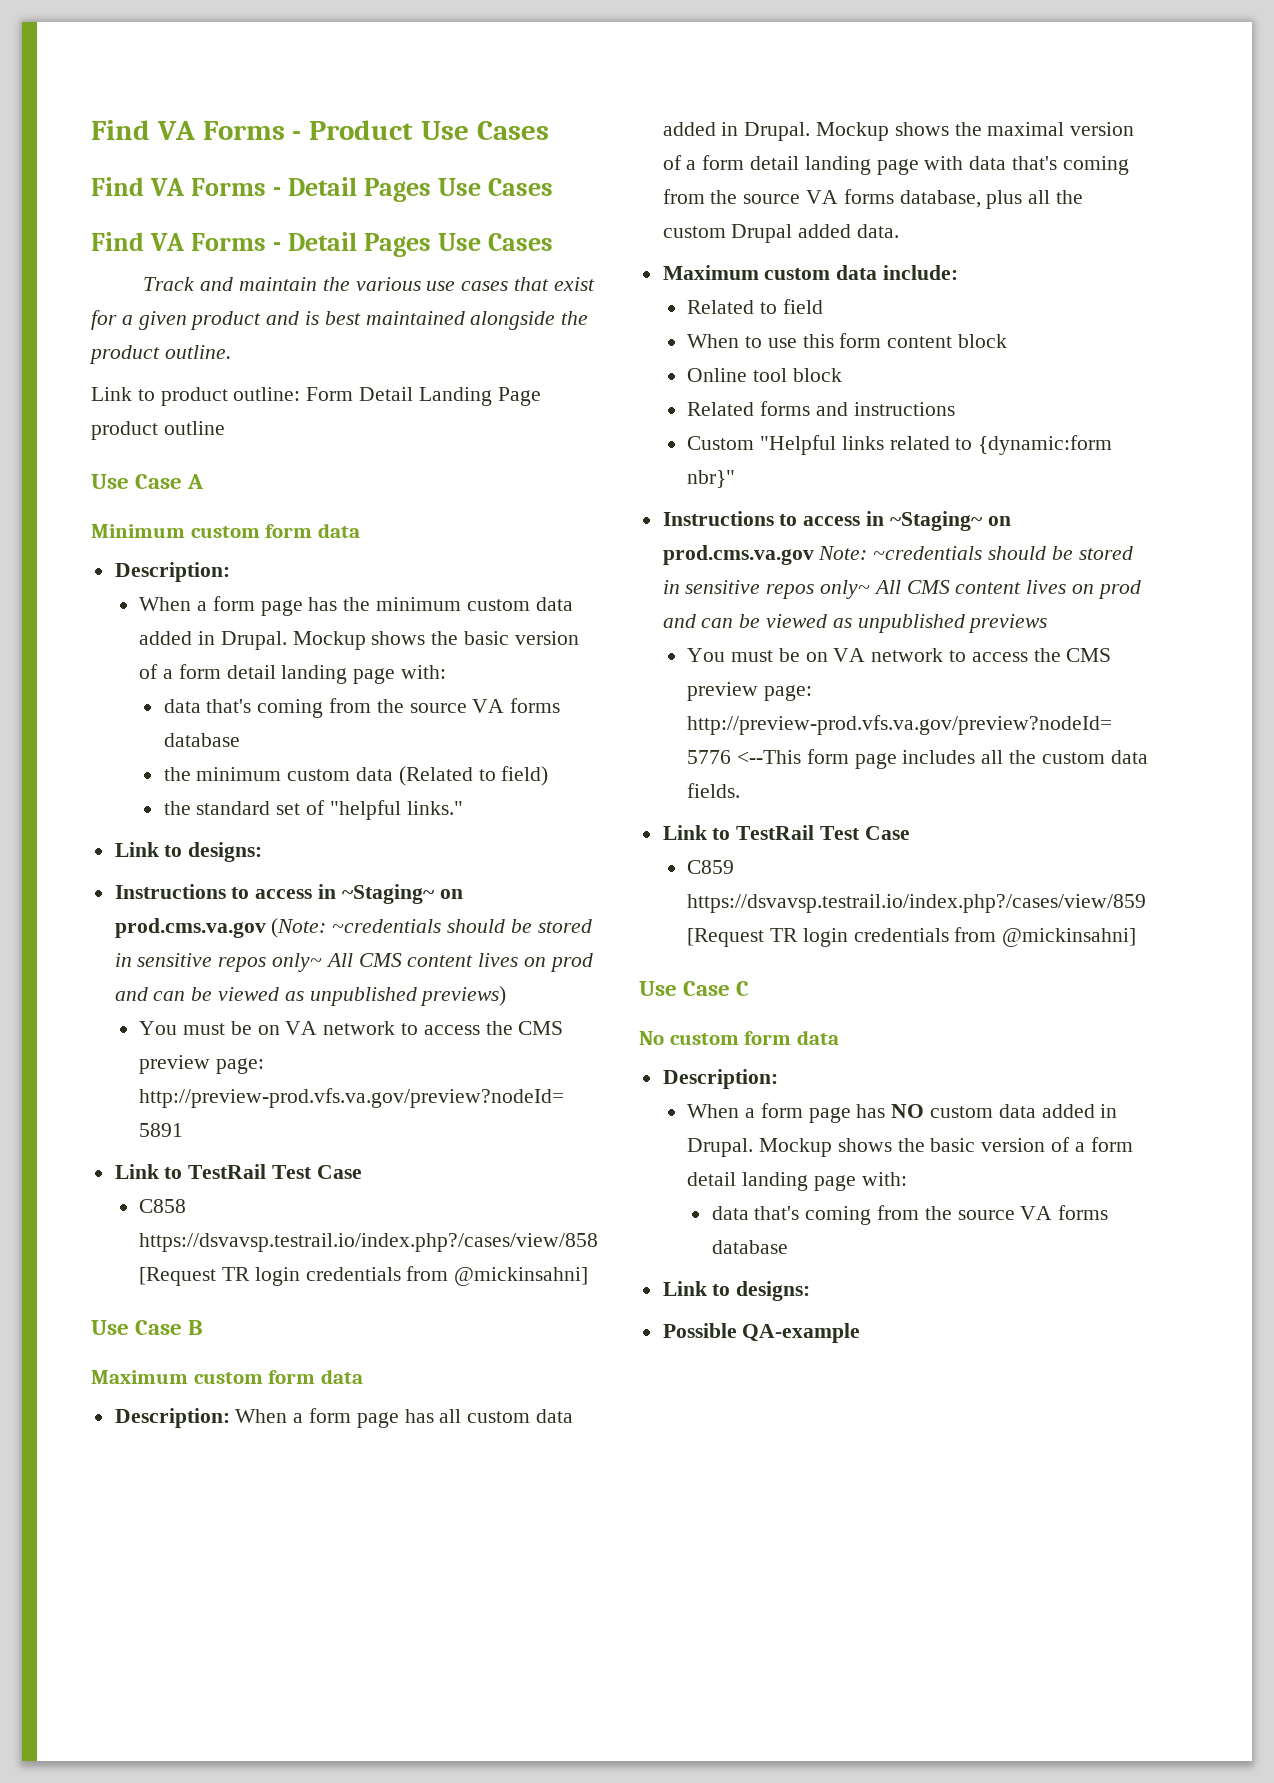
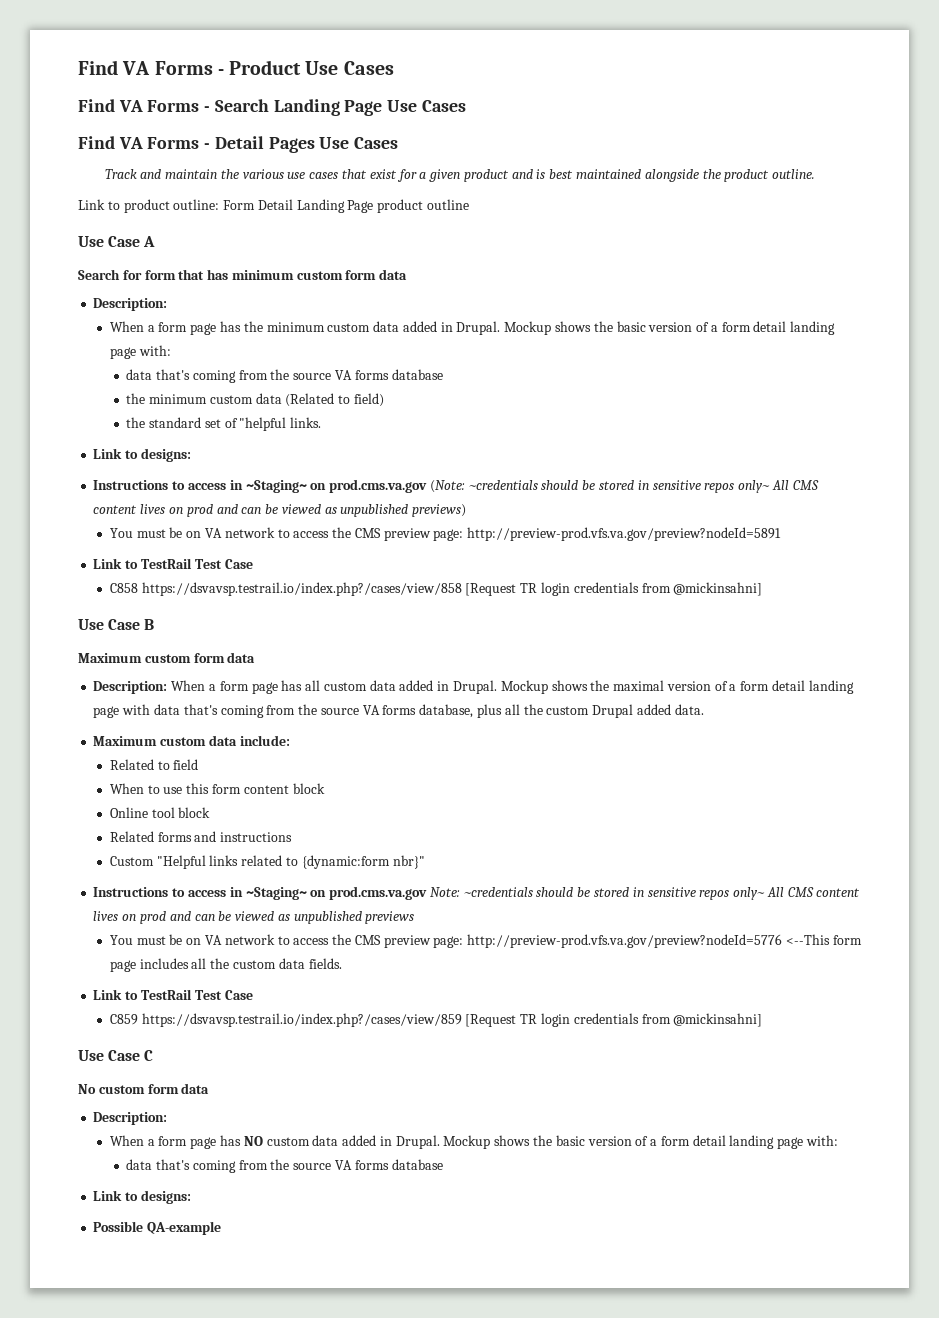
[288,177,432,202] Detail Pages -> [214,99,383,116] Search Landing Page
[91,524,185,538] Minimum -> [78,269,294,280] Search for form that has minimum
[406,801,463,815] links." -> [290,417,322,428] links.

